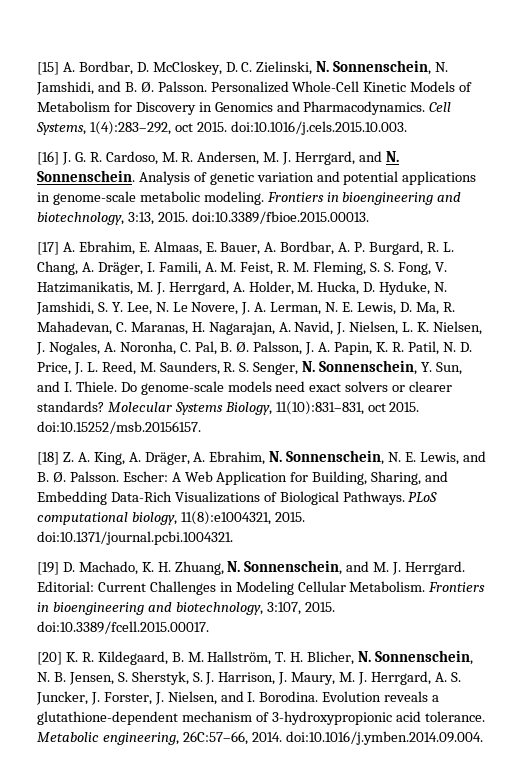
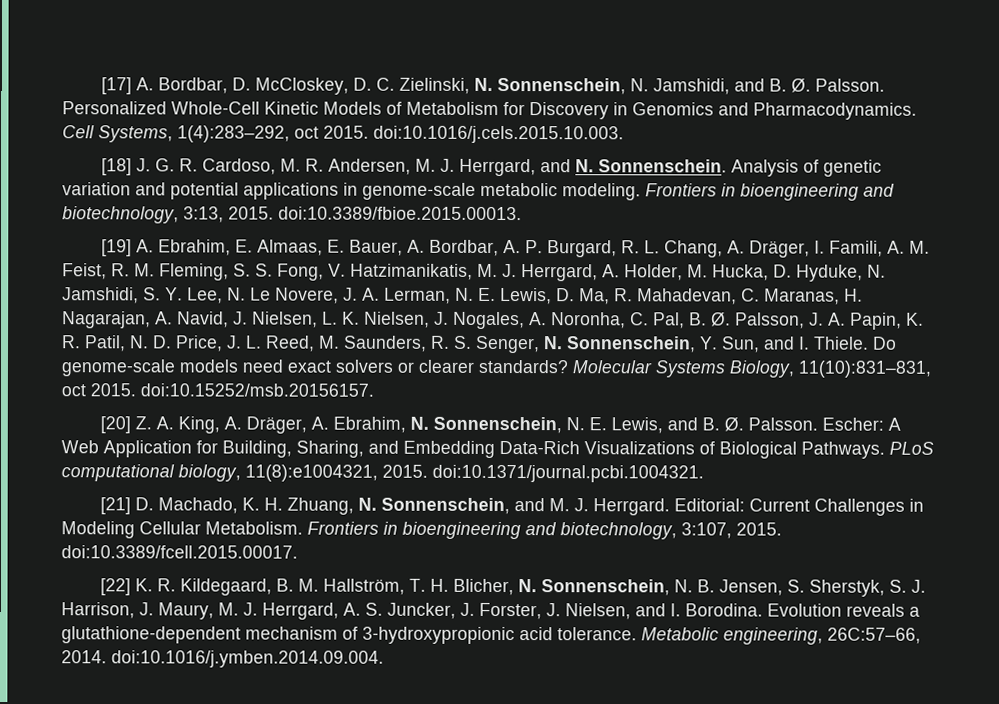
[37,62,59,75] [15] -> [101,77,133,95] [17]
[37,151,59,165] [16] -> [101,158,133,176] [18]
[37,242,59,255] [17] -> [101,239,133,257] [19]
[37,452,59,465] [18] -> [100,416,132,434] [20]
[37,562,59,575] [19] -> [100,497,132,515] [21]
[37,652,62,665] [20] -> [100,578,132,596] [22]

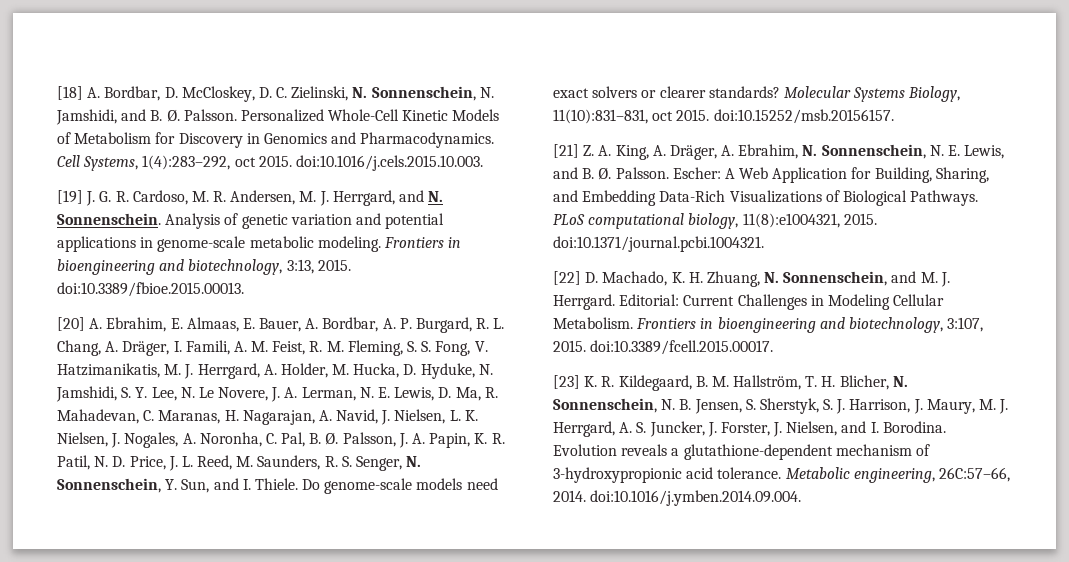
[101,77,133,95] [17] -> [57,86,83,100] [18]
[101,158,133,176] [18] -> [57,190,83,204] [19]
[101,239,133,257] [19] -> [57,317,85,331] [20]
[100,416,132,434] [20] -> [553,144,579,158] [21]
[100,497,132,515] [21] -> [553,271,581,285] [22]
[100,578,132,596] [22] -> [553,375,580,389] [23]

